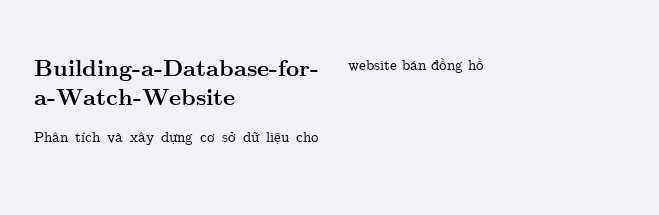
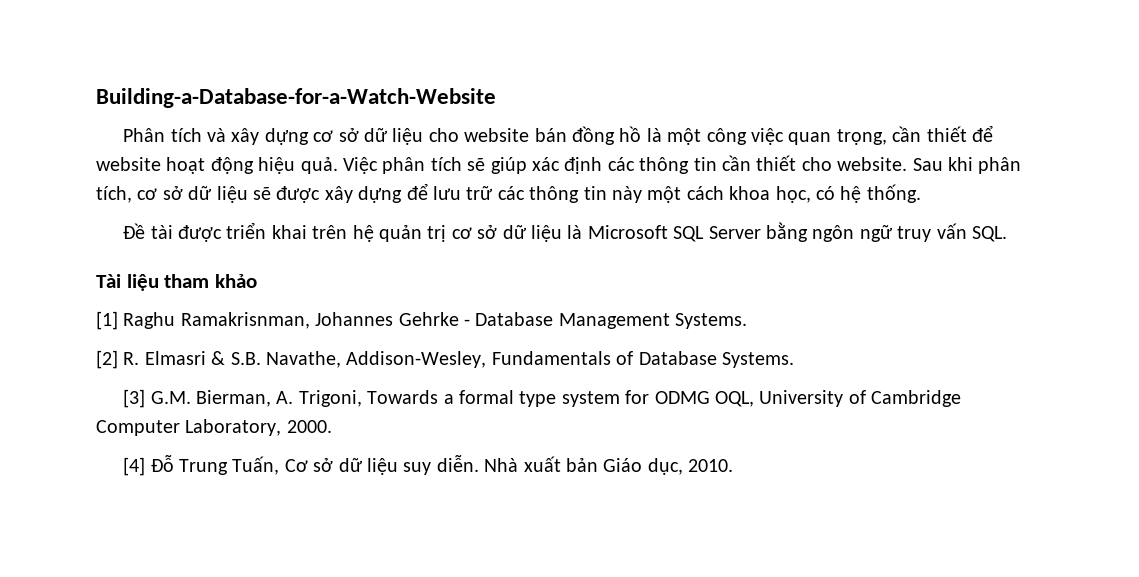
(484, 64) none -> [646,125,994,145] [96,155,1022,174] [96,183,921,203] [123,222,1008,242] [96,274,258,291] [96,311,748,330] [96,350,794,369] [123,389,962,408] [96,419,332,436] [123,455,734,476] là một công việc quan trọng, cần thiết để website hoạt động hiệu quả. Việc phân tích sẽ giúp xác định các thông tin cần thiết cho website. Sau khi phân tích, cơ sở dữ liệu sẽ được xây dựng để lưu trữ các thông tin này một cách khoa học, có hệ thống. // Đề tài được triển khai trên hệ quản trị cơ sở dữ liệu là Microsoft SQL Server bằng ngôn ngữ truy vấn SQL. // Tài liệu tham khảo // [1] Raghu Ramakrisnman, Johannes Gehrke - Database Management Systems. // [2] R. Elmasri & S.B. Navathe, Addison-Wesley, Fundamentals of Database Systems. // [3] G.M. Bierman, A. Trigoni, Towards a formal type system for ODMG OQL, University of Cambridge Computer Laboratory, 2000. // [4] Đỗ Trung Tuấn, Cơ sở dữ liệu suy diễn. Nhà xuất bản Giáo dục, 2010.

